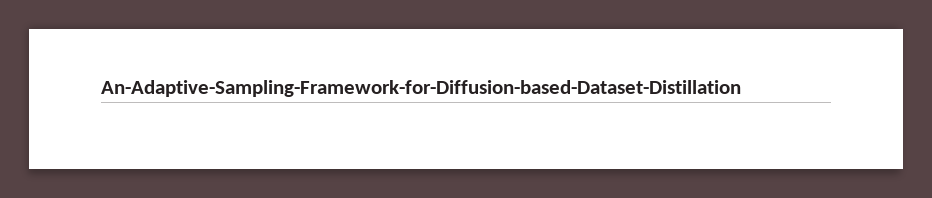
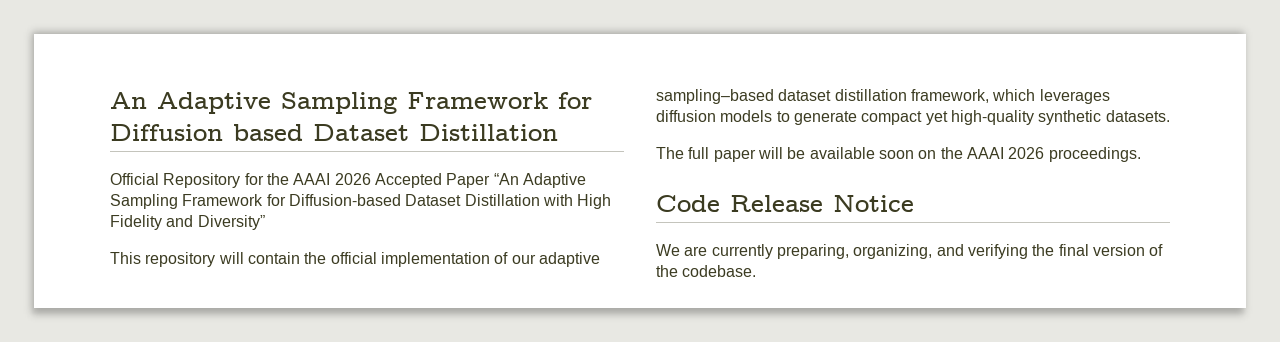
[101,80,741,97] An-Adaptive-Sampling-Framework-for-Diffusion-based-Dataset-Distillation -> [110,92,592,114] [110,124,558,141] [110,173,586,188] [110,194,612,209] [110,215,265,230] [110,252,600,267] [656,89,1110,104] [656,110,1170,125] [656,147,1141,162] [656,195,914,212] [656,244,1164,259] [656,265,757,277] An Adaptive Sampling Framework for Diffusion based Dataset Distillation // Official Repository for the AAAI 2026 Accepted Paper “An Adaptive Sampling Framework for Diffusion-based Dataset Distillation with High Fidelity and Diversity” // This repository will contain the official implementation of our adaptive sampling–based dataset distillation framework, which leverages diffusion models to generate compact yet high-quality synthetic datasets. // The full paper will be available soon on the AAAI 2026 proceedings. // Code Release Notice // We are currently preparing, organizing, and verifying the final version of the codebase.

